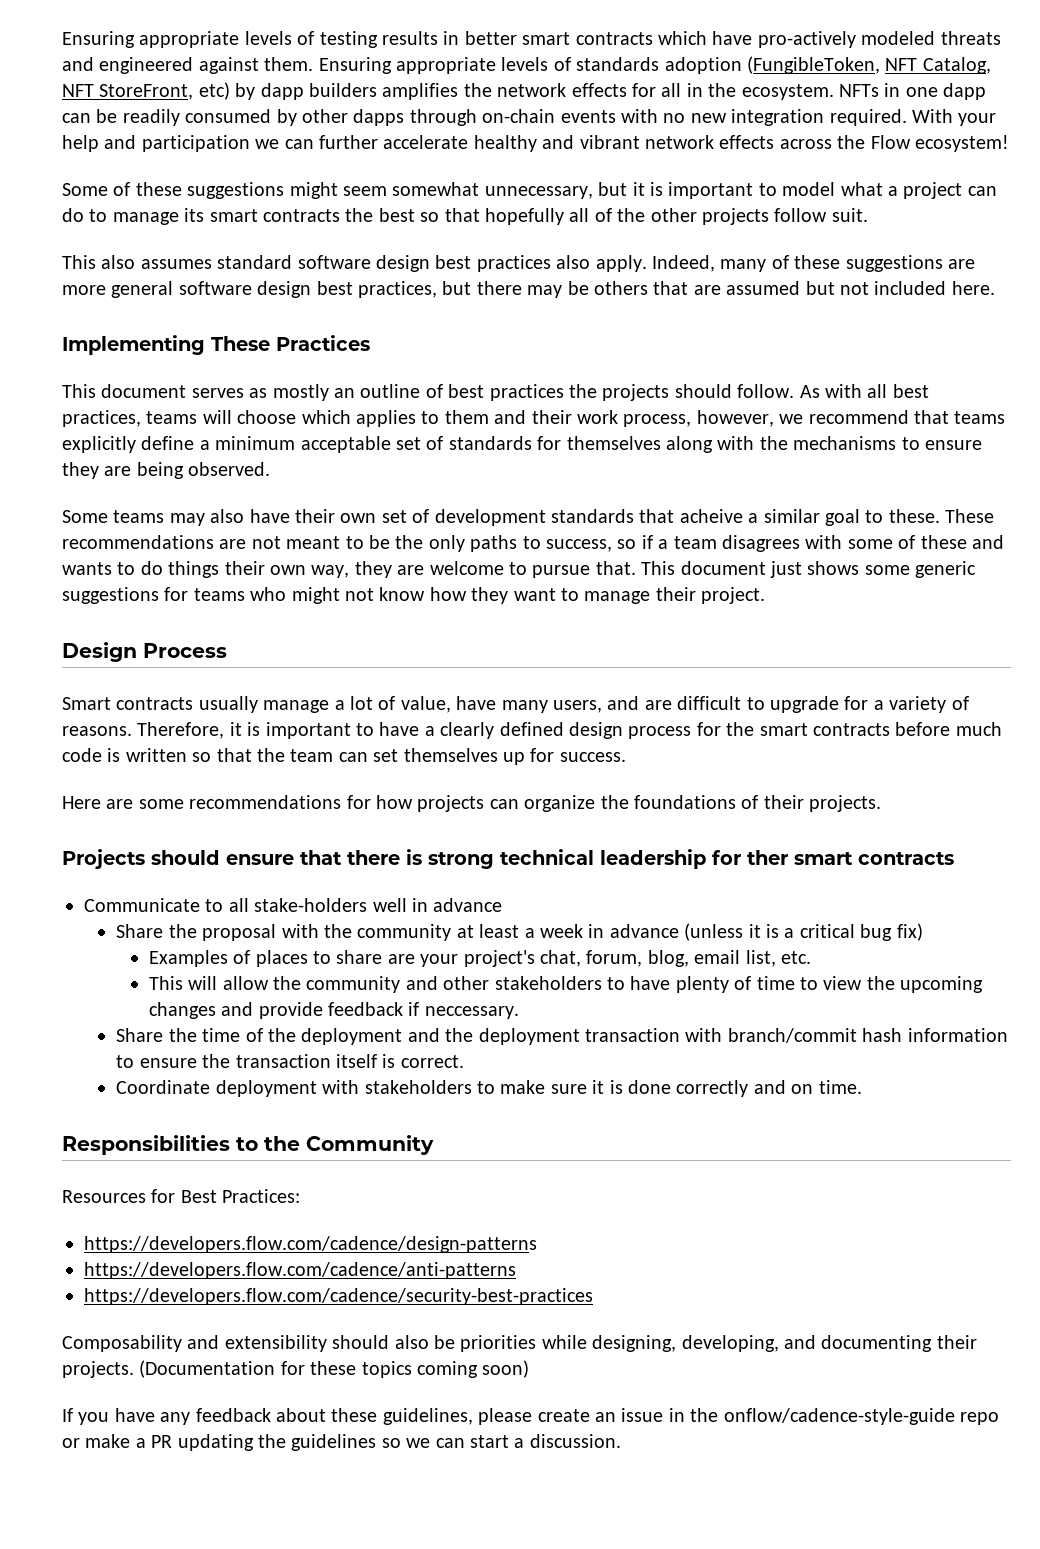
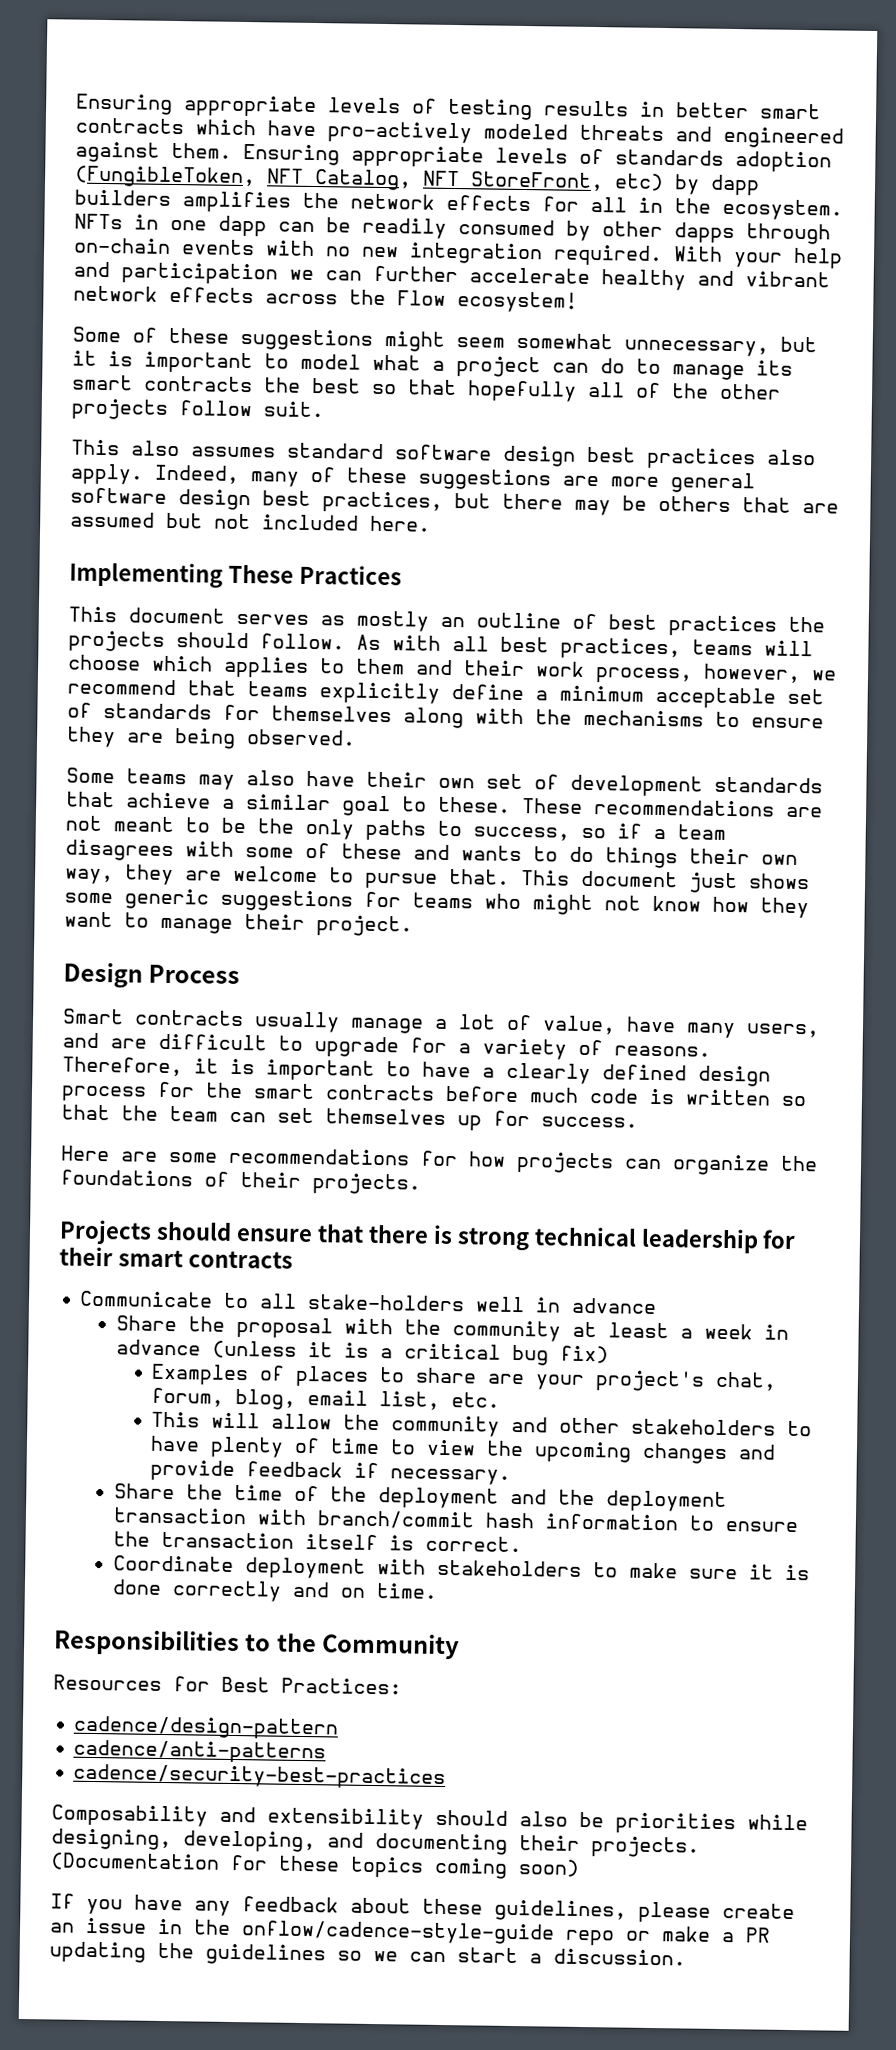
[679,509,743,523] acheive -> [126,792,211,809] achieve
[747,850,788,865] ther -> [59,1246,113,1267] their
[424,1006,519,1019] neccessary. -> [390,1468,512,1485] necessary.
[84,1236,537,1253] [84,1262,516,1279] [84,1288,593,1305] https://developers.flow.com/cadence/design-patterns // https://developers.flow.com/cadence/anti-patterns // https://developers.flow.com/cadence/security-best-practices -> [73,1715,340,1740] [73,1739,327,1764] [73,1763,447,1790] cadence/design-pattern // cadence/anti-patterns // cadence/security-best-practices

